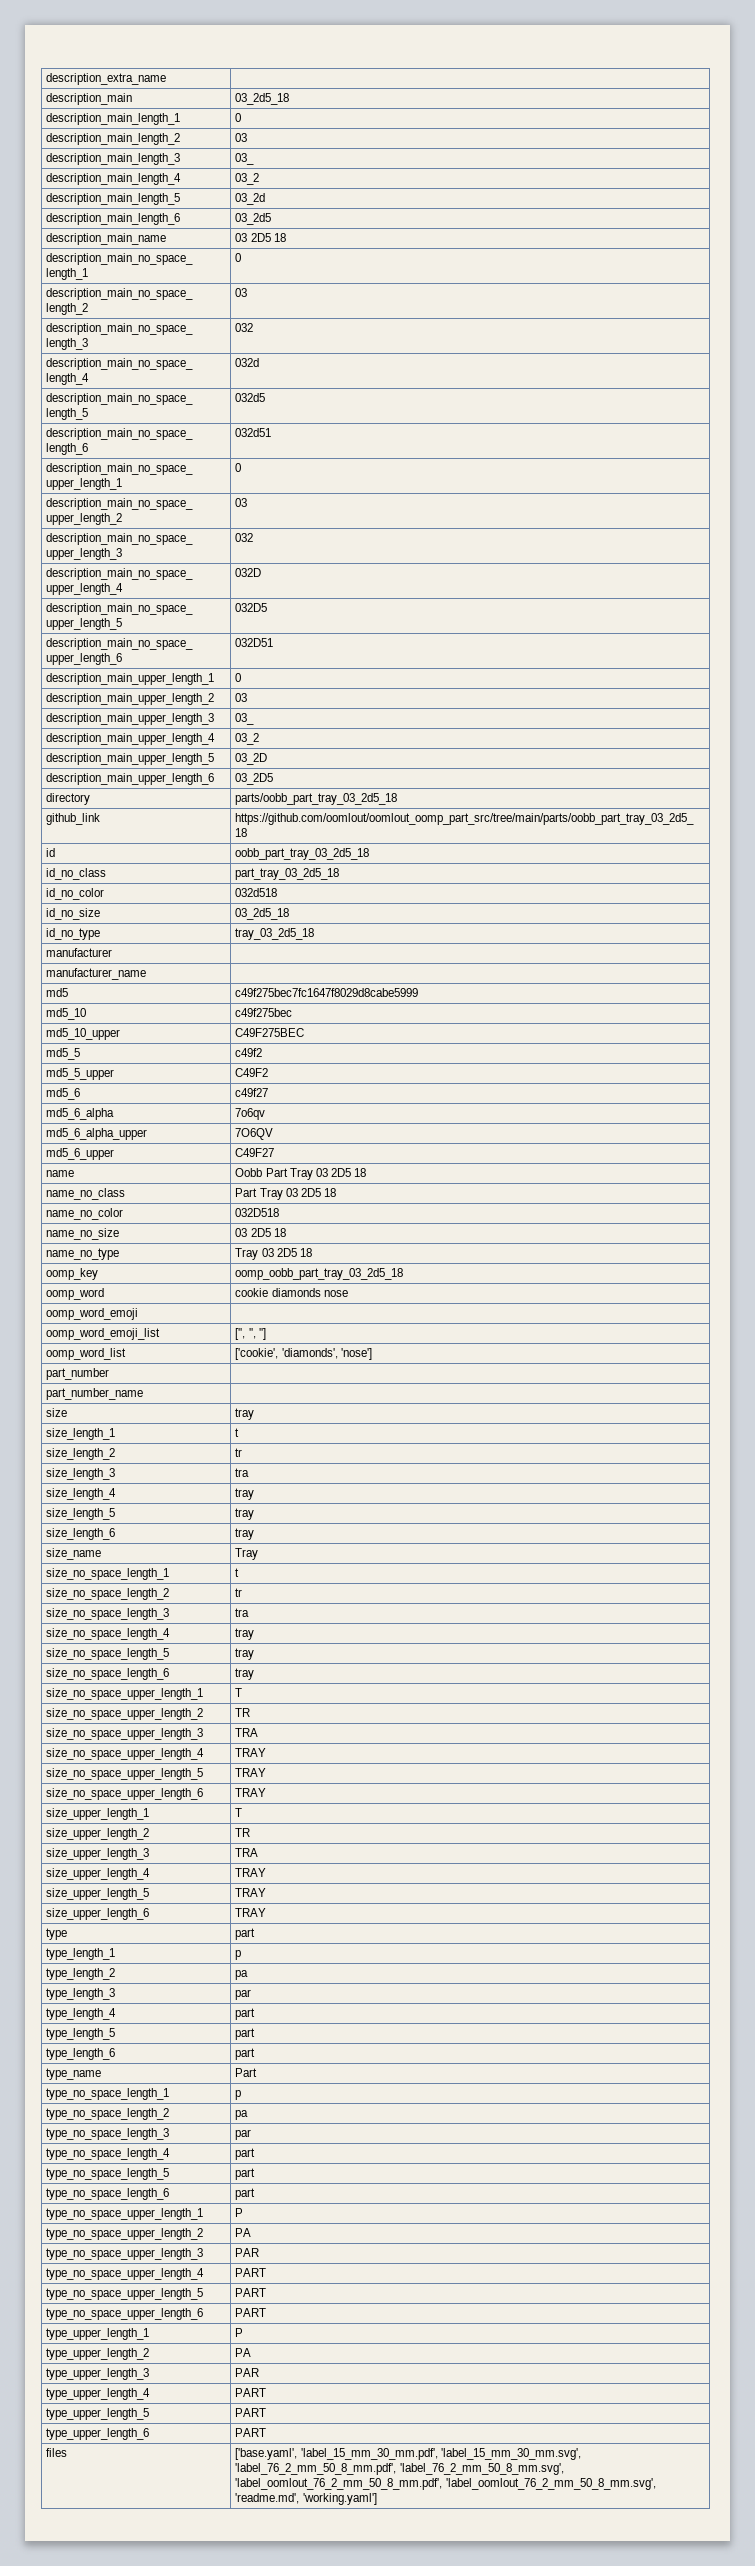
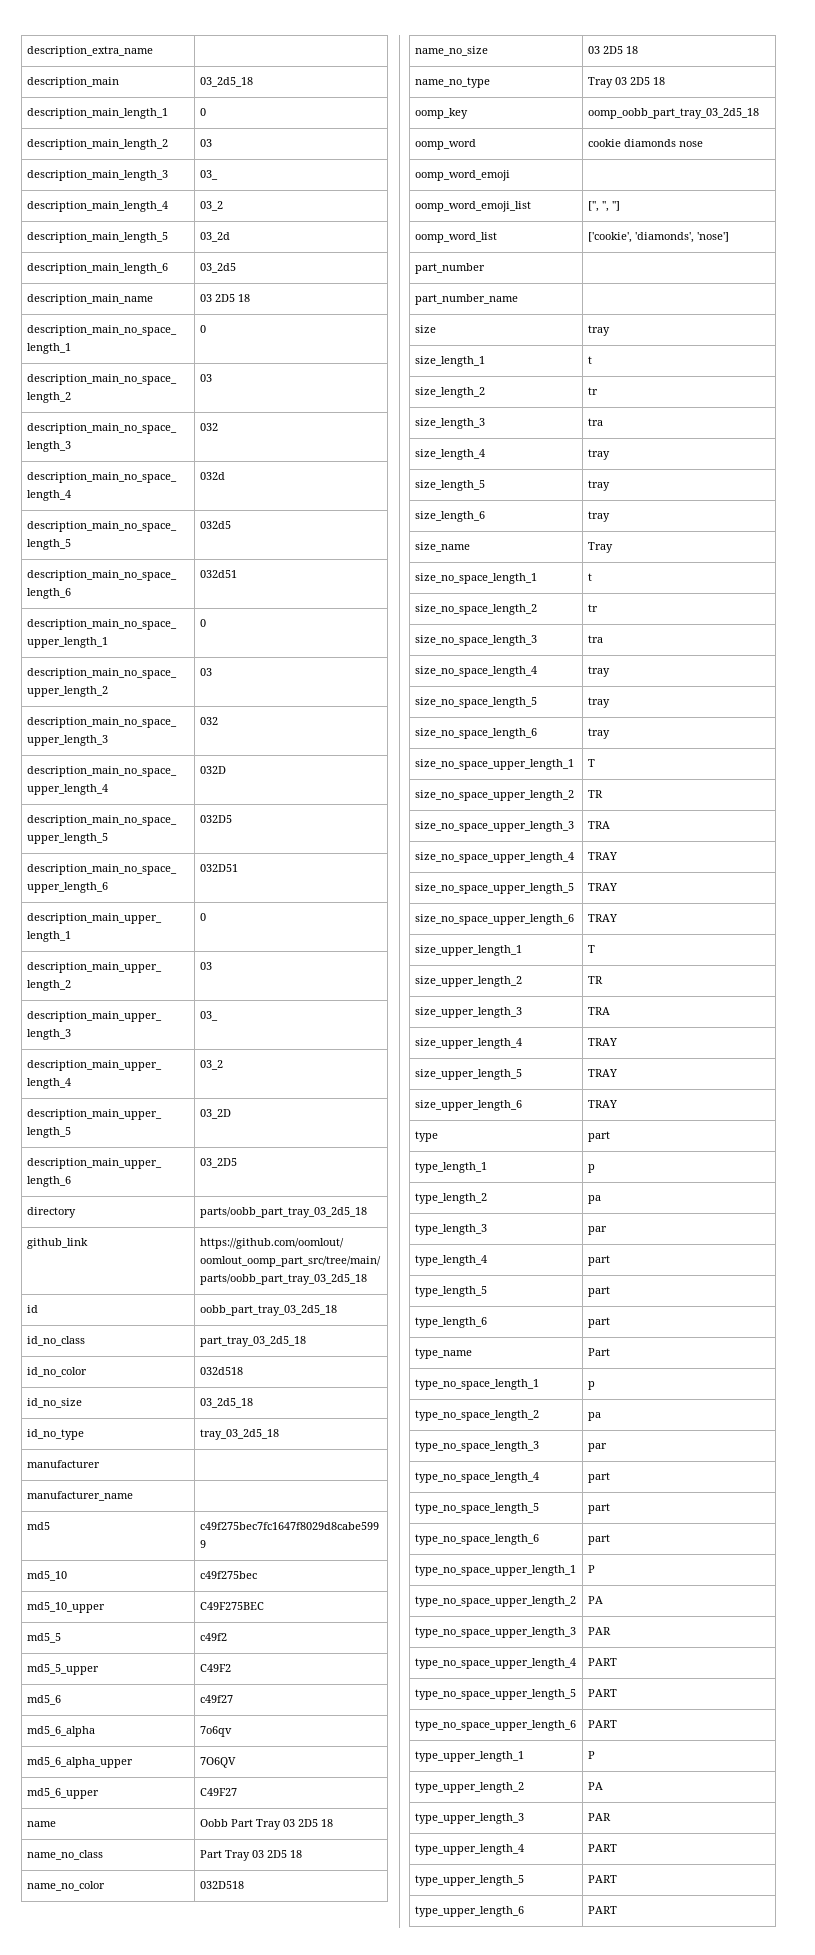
[46,2448,68,2457] [235,2448,581,2460] [235,2463,564,2475] [235,2478,656,2490] [235,2493,377,2505] // files | ['base.yaml', 'label_15_mm_30_mm.pdf', 'label_15_mm_30_mm.svg', 'label_76_2_mm_50_8_mm.pdf', 'label_76_2_mm_50_8_mm.svg', 'label_oomlout_76_2_mm_50_8_mm.pdf', 'label_oomlout_76_2_mm_50_8_mm.svg', 'readme.md', 'working.yaml'] -> (618, 1910) none

